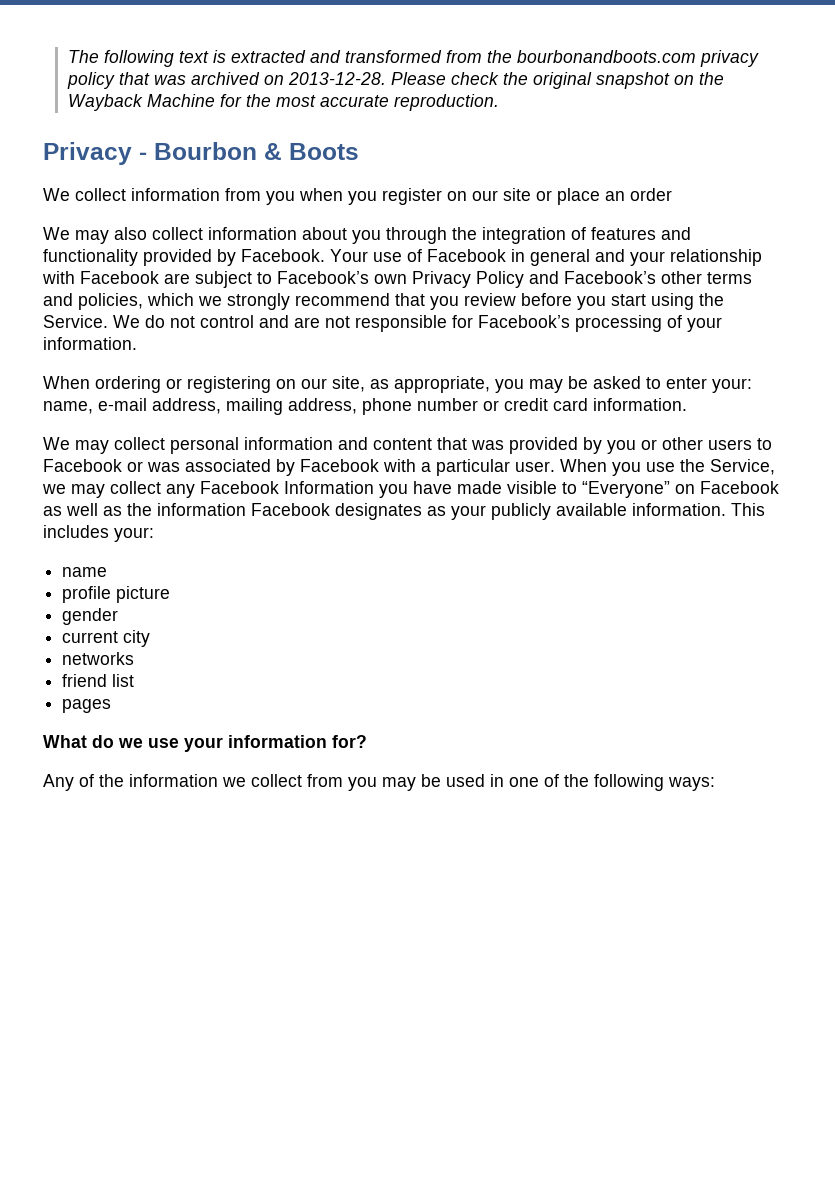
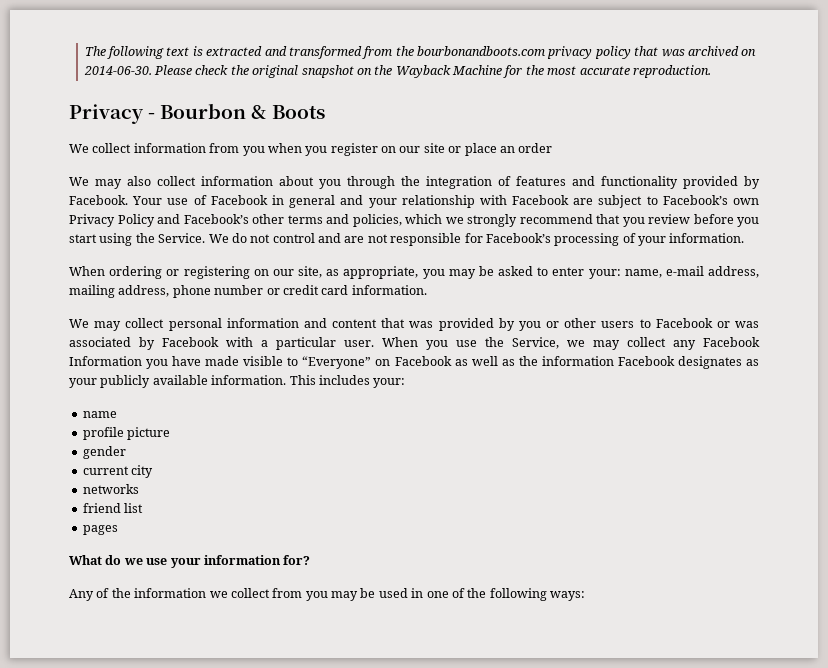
[287,72,386,85] 2013-12-28. -> [83,66,152,75] 2014-06-30.

